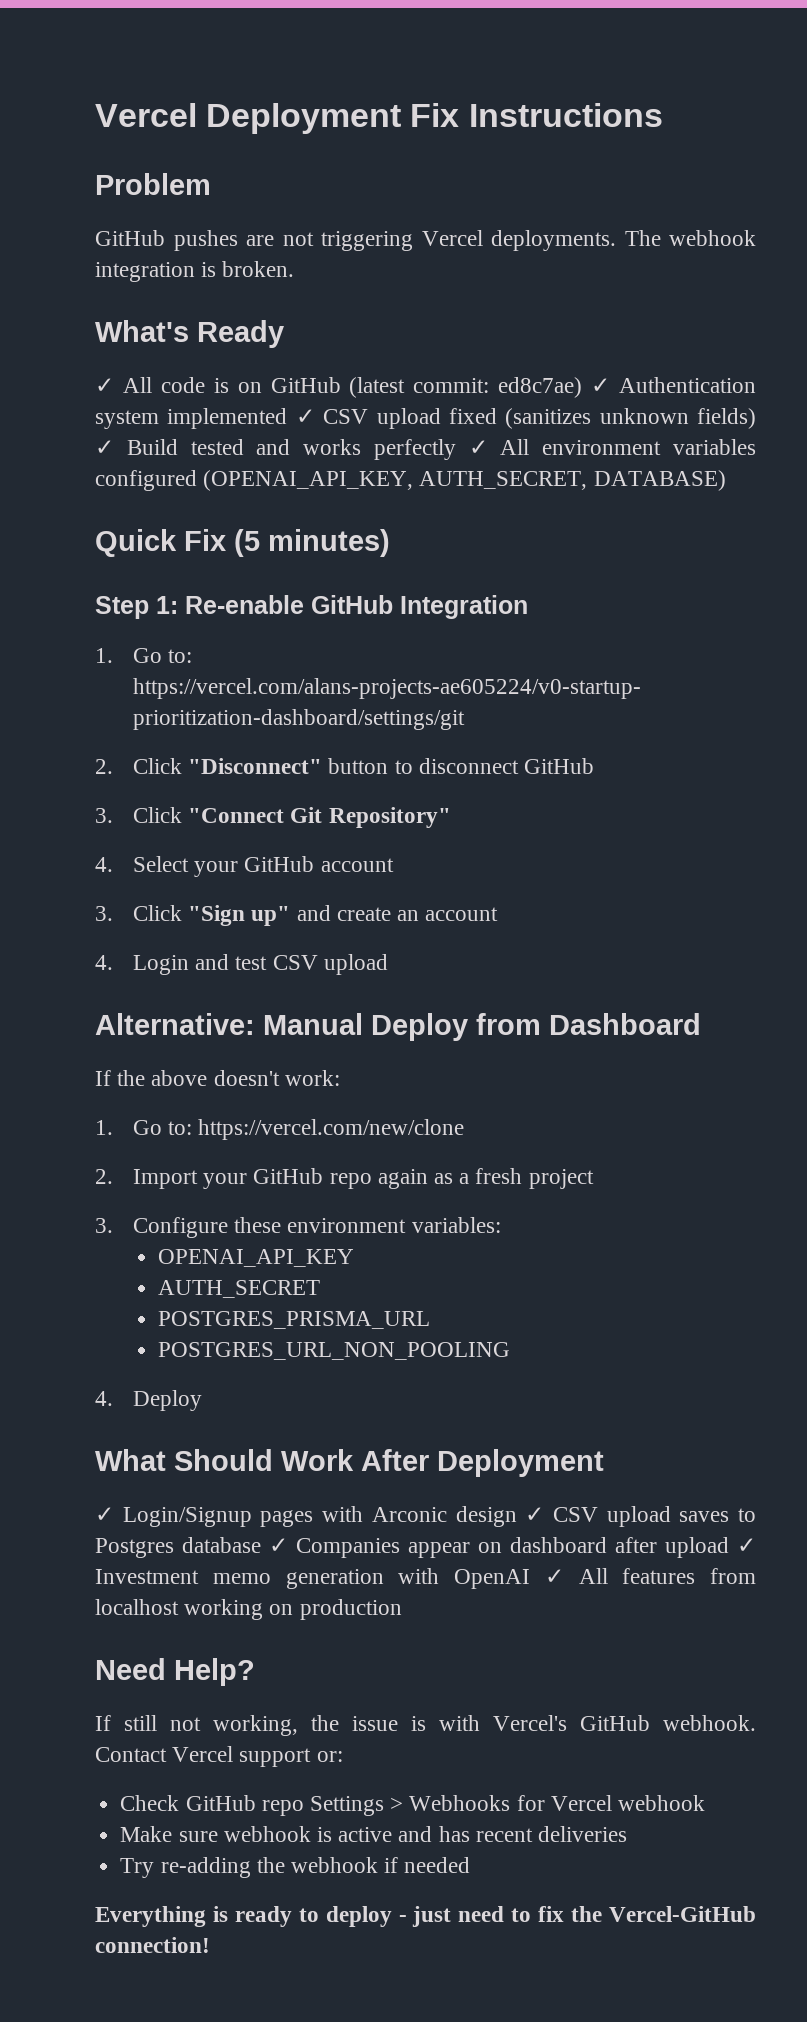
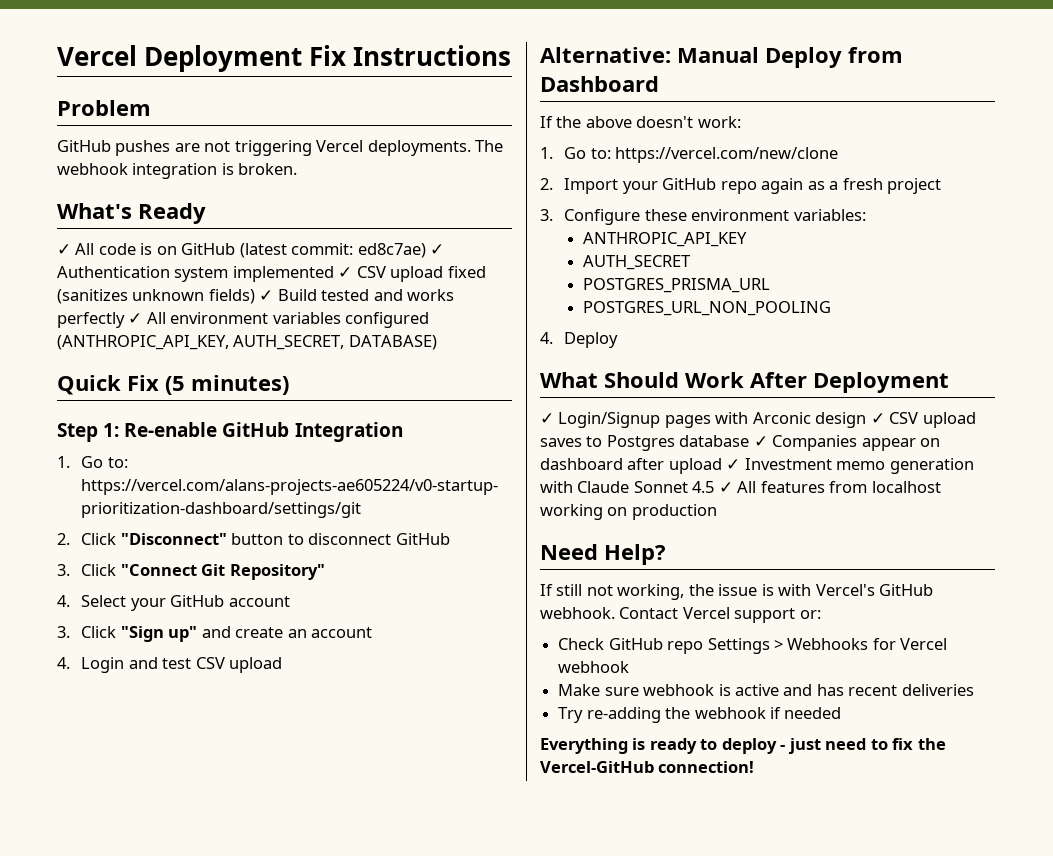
[203,470,414,491] (OPENAI_API_KEY, -> [57,335,229,350] (ANTHROPIC_API_KEY,
[158,1249,355,1267] OPENAI_API_KEY -> [582,232,747,247] ANTHROPIC_API_KEY
[454,1569,530,1589] OpenAI -> [577,481,715,493] Claude Sonnet 4.5

